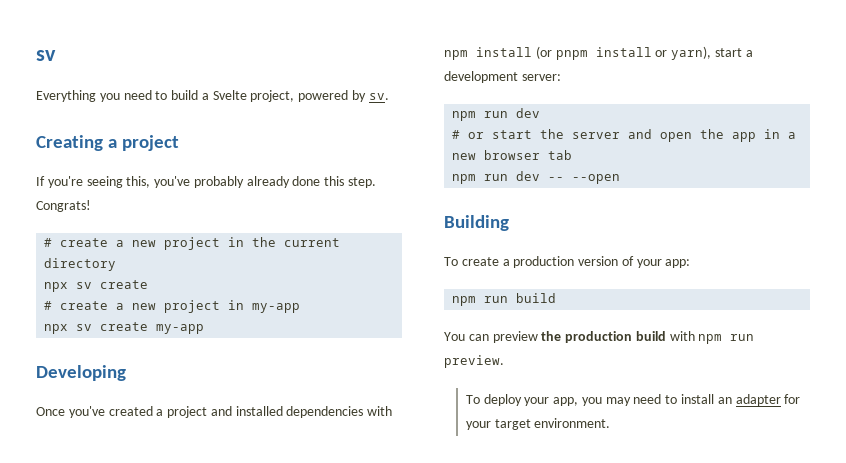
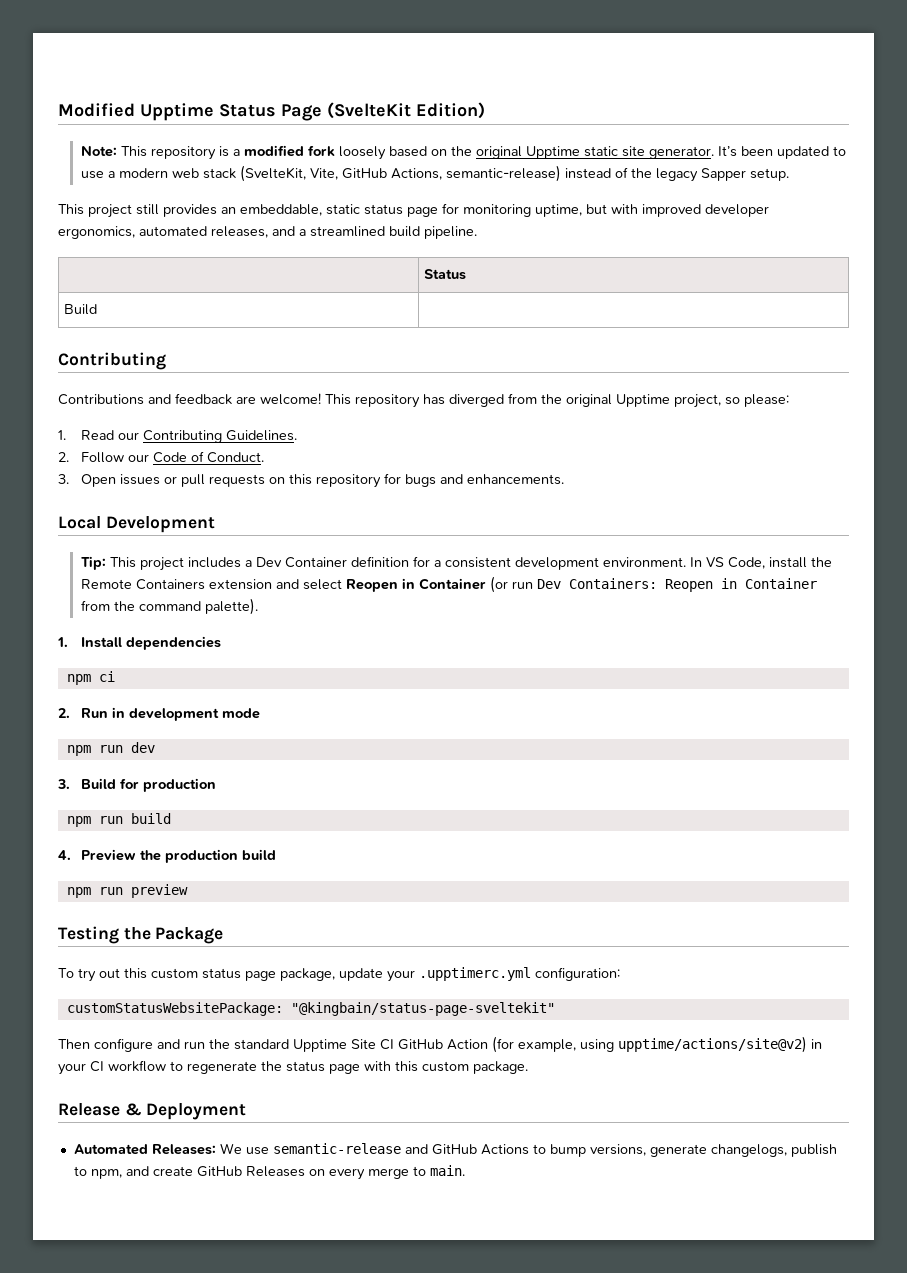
[36,50,56,61] [36,90,389,102] [36,135,180,151] [36,176,377,188] [36,200,91,212] [44,237,341,250] [44,258,117,271] [44,280,149,292] [44,300,301,313] [44,322,205,334] [36,365,126,381] [36,406,393,418] [444,46,753,60] [444,71,561,83] [452,108,541,121] [452,129,797,142] [452,150,573,160] [452,171,621,184] [444,215,509,231] [444,256,691,268] sv // Everything you need to build a Svelte project, powered by sv. // Creating a project // If you're seeing this, you've probably already done this step. Congrats! // # create a new project in the current directory // npx sv create // # create a new project in my-app // npx sv create my-app // Developing // Once you've created a project and installed dependencies with npm install (or pnpm install or yarn), start a development server: // npm run dev // # or start the server and open the app in a new browser tab // npm run dev -- --open // Building // To create a production version of your app: -> [58,102,485,121] [80,145,846,160] [80,165,789,182] [58,203,769,218] [58,226,477,239] [424,269,467,280] [64,304,98,315] [58,352,166,370] [58,393,789,408] [58,430,297,443] [58,451,264,463] [58,473,564,488] [58,516,215,533] [80,556,832,571] [80,576,817,593] [80,598,258,615] [57,636,221,650] [66,671,115,685] [58,707,260,721] [66,742,155,756] [57,778,216,792] Modified Upptime Status Page (SvelteKit Edition) // Note: This repository is a modified fork loosely based on the original Upptime static site generator. It’s been updated to use a modern web stack (SvelteKit, Vite, GitHub Actions, semantic-release) instead of the legacy Sapper setup. // This project still provides an embeddable, static status page for monitoring uptime, but with improved developer ergonomics, automated releases, and a streamlined build pipeline. // | Status // Build | // Contributing // Contributions and feedback are welcome! This repository has diverged from the original Upptime project, so please: // 1. Read our Contributing Guidelines. // 2. Follow our Code of Conduct. // 3. Open issues or pull requests on this repository for bugs and enhancements. // Local Development // Tip: This project includes a Dev Container definition for a consistent development environment. In VS Code, install the Remote Containers extension and select Reopen in Container (or run Dev Containers: Reopen in Container from the command palette). // 1. Install dependencies // npm ci // 2. Run in development mode // npm run dev // 3. Build for production
[444,331,538,343] You can preview -> [58,849,136,861] 4. Preview
[669,331,755,344] [444,355,504,368] [465,394,801,406] [465,418,611,430] with npm run preview. // To deploy your app, you may need to install an adapter for your target environment. -> [66,884,188,898] [58,926,224,944] [58,967,620,982] [66,1002,555,1016] [58,1036,822,1053] [58,1060,528,1075] [58,1103,247,1120] [73,1143,837,1157] [73,1165,465,1180] // npm run preview // Testing the Package // To try out this custom status page package, update your .upptimerc.yml configuration: // customStatusWebsitePackage: "@kingbain/status-page-sveltekit" // Then configure and run the standard Upptime Site CI GitHub Action (for example, using upptime/actions/site@v2) in your CI workflow to regenerate the status page with this custom package. // Release & Deployment // Automated Releases: We use semantic-release and GitHub Actions to bump versions, generate changelogs, publish to npm, and create GitHub Releases on every merge to main.

